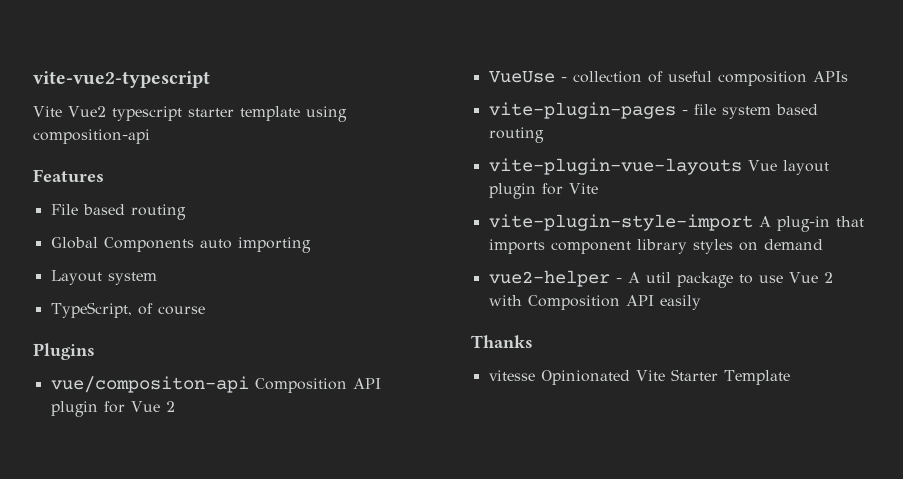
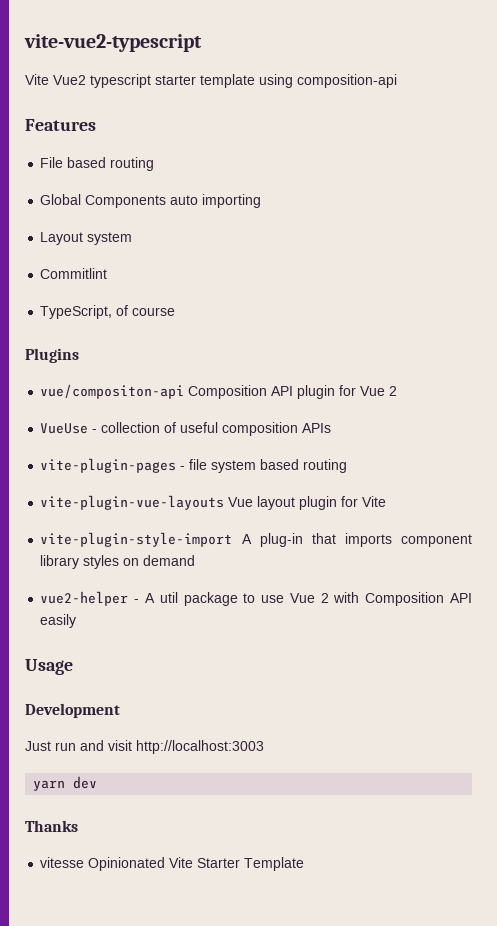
(157, 278) none -> [40,268,108,279] // Commitlint
(701, 302) none -> [25,659,73,675] [25,703,120,718] [25,740,264,754] [33,776,98,791] // Usage // Development // Just run and visit http://localhost:3003 // yarn dev

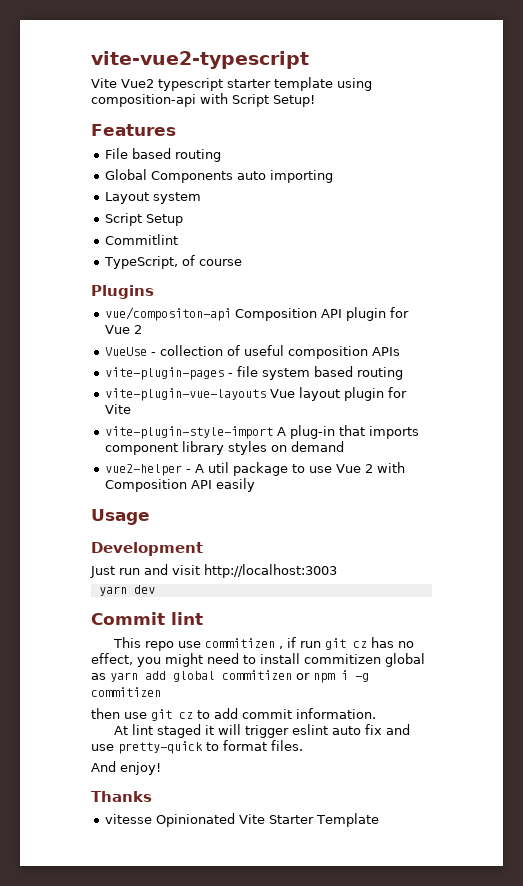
(397, 81) none -> [200,93,315,107] with Script Setup!
(133, 238) none -> [105,213,184,226] // Script Setup
(98, 782) none -> [91,612,203,625] [113,637,415,651] [91,653,425,667] [91,670,369,683] [91,687,161,697] [91,708,376,721] [114,724,411,738] [91,740,303,754] [91,761,161,775] // Commit lint // This repo use commitizen , if run git cz has no effect, you might need to install commitizen global as yarn add global commitizen or npm i -g commitizen // then use git cz to add commit information. // At lint staged it will trigger eslint auto fix and use pretty-quick to format files. // And enjoy!

